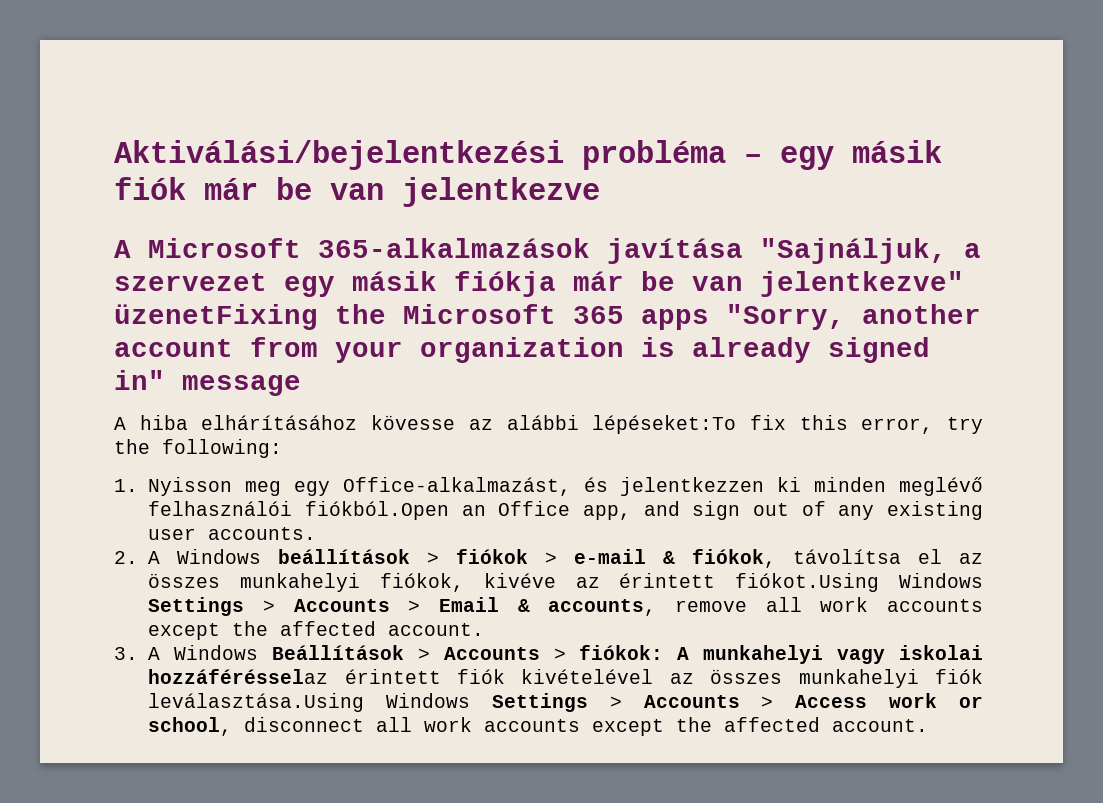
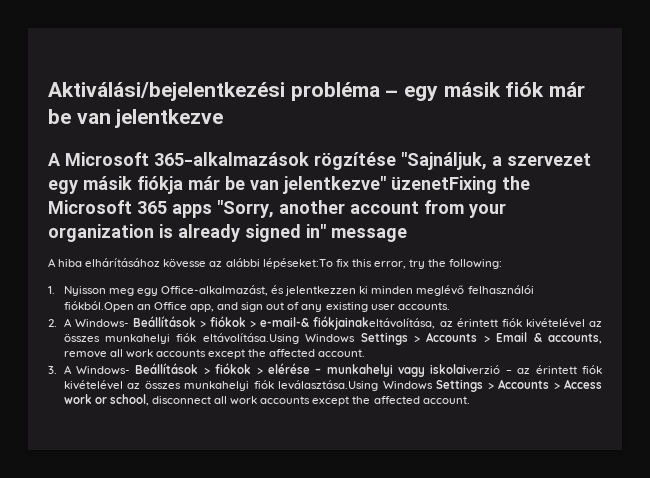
[607,238,743,264] javítása -> [314,152,396,170] rögzítése
[177,549,983,568] [148,573,880,592] Windows beállítások > fiókok > e-mail & fiókok, távolítsa el az összes munkahelyi fiókok, kivéve az érintett fiókot.Using -> [74,316,602,330] [63,333,299,344] Windows- Beállítások > fiókok > e-mail-& fiókjainakeltávolítása, az érintett fiók kivételével az összes munkahelyi fiók eltávolítása.Using
[174,645,984,664] [148,669,329,684] Windows Beállítások > Accounts > fiókok: A munkahelyi vagy iskolai hozzáférésselaz -> [75,363,531,377] Windows- Beállítások > fiókok > elérése – munkahelyi vagy iskolaiverzió – az

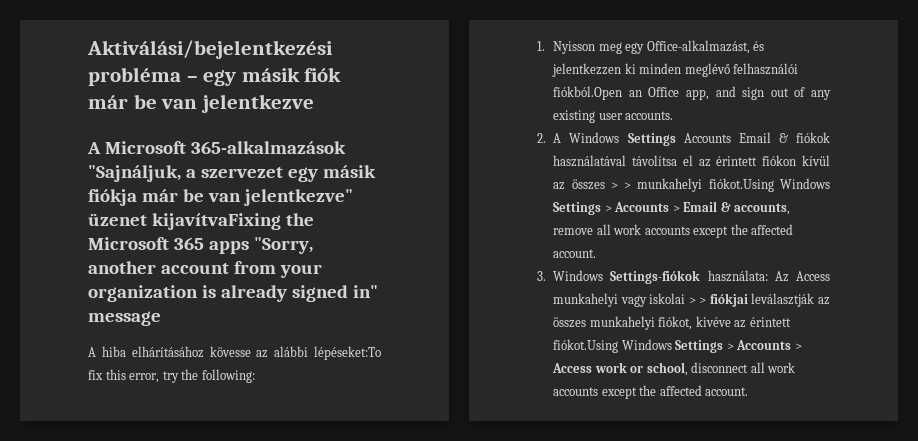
[314,152,396,170] rögzítése -> (346, 147) none
[391,176,497,194] üzenetFixing -> [88,213,281,230] üzenet kijavítvaFixing
[74,316,602,330] [63,333,299,344] Windows- Beállítások > fiókok > e-mail-& fiókjainakeltávolítása, az érintett fiók kivételével az összes munkahelyi fiók eltávolítása.Using -> [569,132,830,146] [553,155,830,167] [553,178,774,192] Windows Settings Accounts Email & fiókok használatával távolítsa el az érintett fiókon kívül az összes > > munkahelyi fiókot.Using
[63,363,602,377] [63,380,379,391] A Windows- Beállítások > fiókok > elérése – munkahelyi vagy iskolaiverzió – az érintett fiók kivételével az összes munkahelyi fiók leválasztása.Using -> [553,270,830,284] [553,293,830,307] [553,316,791,330] [553,339,619,353] Windows Settings-fiókok használata: Az Access munkahelyi vagy iskolai > > fiókjai leválasztják az összes munkahelyi fiókot, kivéve az érintett fiókot.Using

